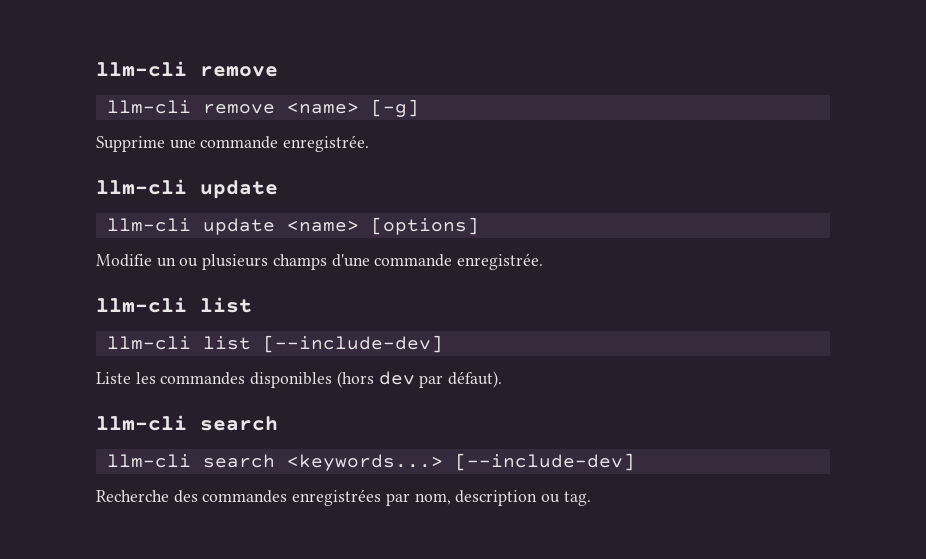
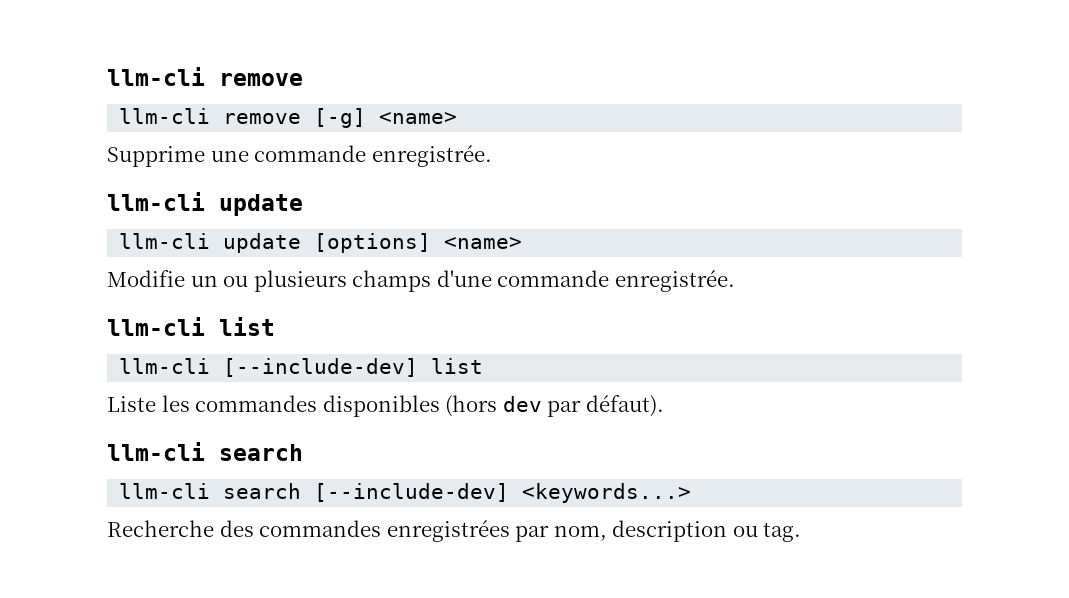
[286,99,419,117] <name> [-g] -> [314,108,458,128] [-g] <name>
[286,217,479,235] <name> [options] -> [314,233,523,253] [options] <name>
[202,335,443,353] list [--include-dev] -> [223,358,484,377] [--include-dev] list
(275, 461) none -> [314,483,510,502] [--include-dev]
[454,453,635,471] [--include-dev] -> (692, 493) none

